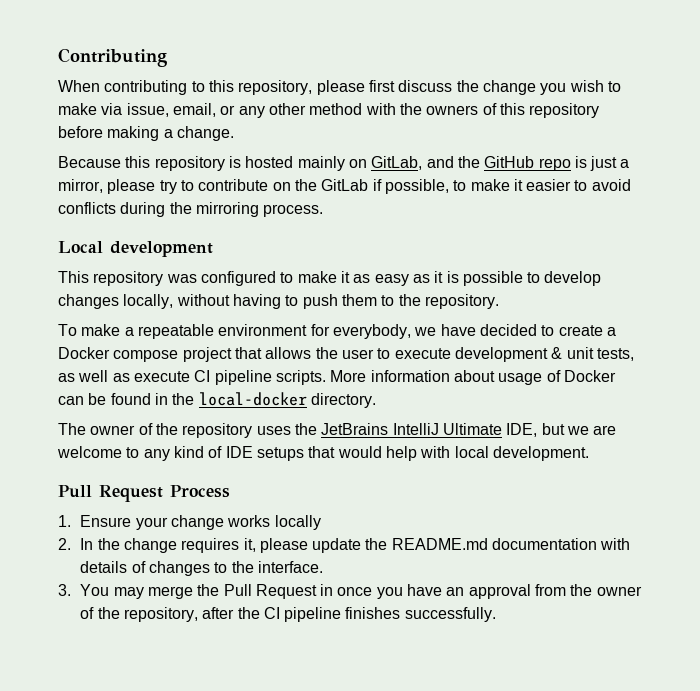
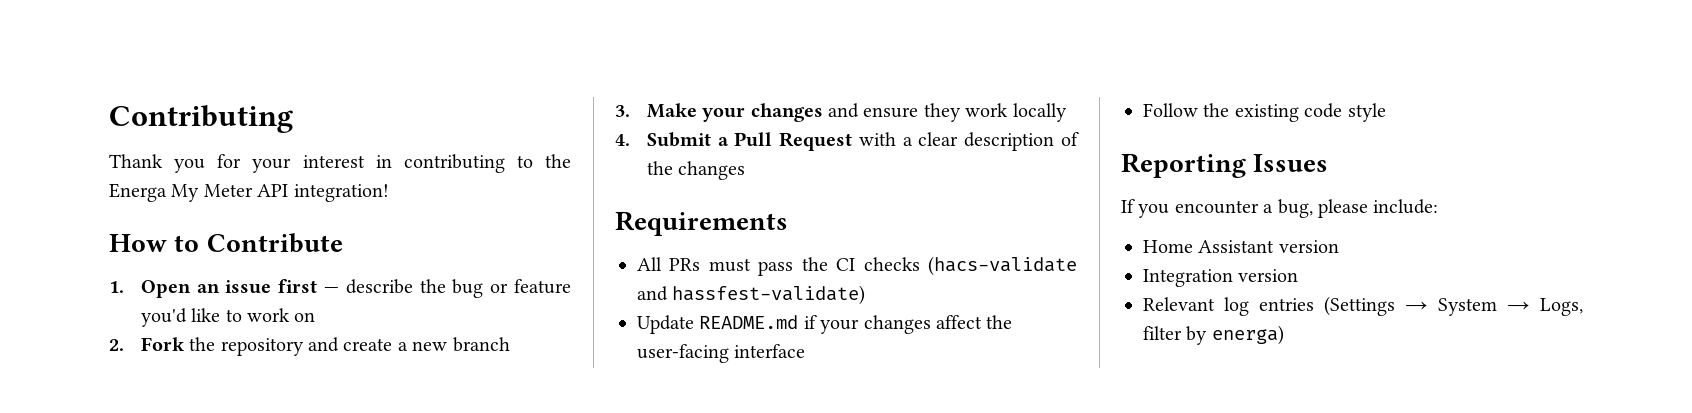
[58,80,621,95] [58,103,600,118] [58,126,234,141] [58,156,630,171] [58,179,631,194] [58,202,324,217] [58,241,213,257] [58,271,602,286] [58,294,499,309] [58,324,616,339] [58,347,634,362] [58,370,616,385] [58,392,376,408] [58,423,617,438] [57,446,589,461] [58,485,230,502] [58,515,321,530] [58,538,631,553] [80,561,323,576] [58,584,642,599] [80,607,496,622] When contributing to this repository, please first discuss the change you wish to make via issue, email, or any other method with the owners of this repository before making a change. // Because this repository is hosted mainly on GitLab, and the GitHub repo is just a mirror, please try to contribute on the GitLab if possible, to make it easier to avoid conflicts during the mirroring process. // Local development // This repository was configured to make it as easy as it is possible to develop changes locally, without having to push them to the repository. // To make a repeatable environment for everybody, we have decided to create a Docker compose project that allows the user to execute development & unit tests, as well as execute CI pipeline scripts. More information about usage of Docker can be found in the local-docker directory. // The owner of the repository uses the JetBrains IntelliJ Ultimate IDE, but we are welcome to any kind of IDE setups that would help with local development. // Pull Request Process // 1. Ensure your change works locally // 2. In the change requires it, please update the README.md documentation with details of changes to the interface. // 3. You may merge the Pull Request in once you have an approval from the owner of the repository, after the CI pipeline finishes successfully. -> [109,154,571,173] [109,183,389,202] [109,233,343,253] [109,279,571,298] [140,308,316,327] [109,337,510,356] [615,103,1067,122] [615,132,1079,151] [646,161,746,180] [615,211,788,236] [637,256,1077,276] [637,285,866,305] [637,315,1013,334] [637,344,806,363] [1143,103,1386,122] [1121,153,1329,178] [1121,199,1439,218] [1143,240,1339,253] [1143,269,1299,287] [1143,296,1583,316] [1143,325,1284,345] Thank you for your interest in contributing to the Energa My Meter API integration! // How to Contribute // 1. Open an issue first — describe the bug or feature you'd like to work on // 2. Fork the repository and create a new branch // 3. Make your changes and ensure they work locally // 4. Submit a Pull Request with a clear description of the changes // Requirements // All PRs must pass the CI checks (hacs-validate and hassfest-validate) // Update README.md if your changes affect the user-facing interface // Follow the existing code style // Reporting Issues // If you encounter a bug, please include: // Home Assistant version // Integration version // Relevant log entries (Settings → System → Logs, filter by energa)

